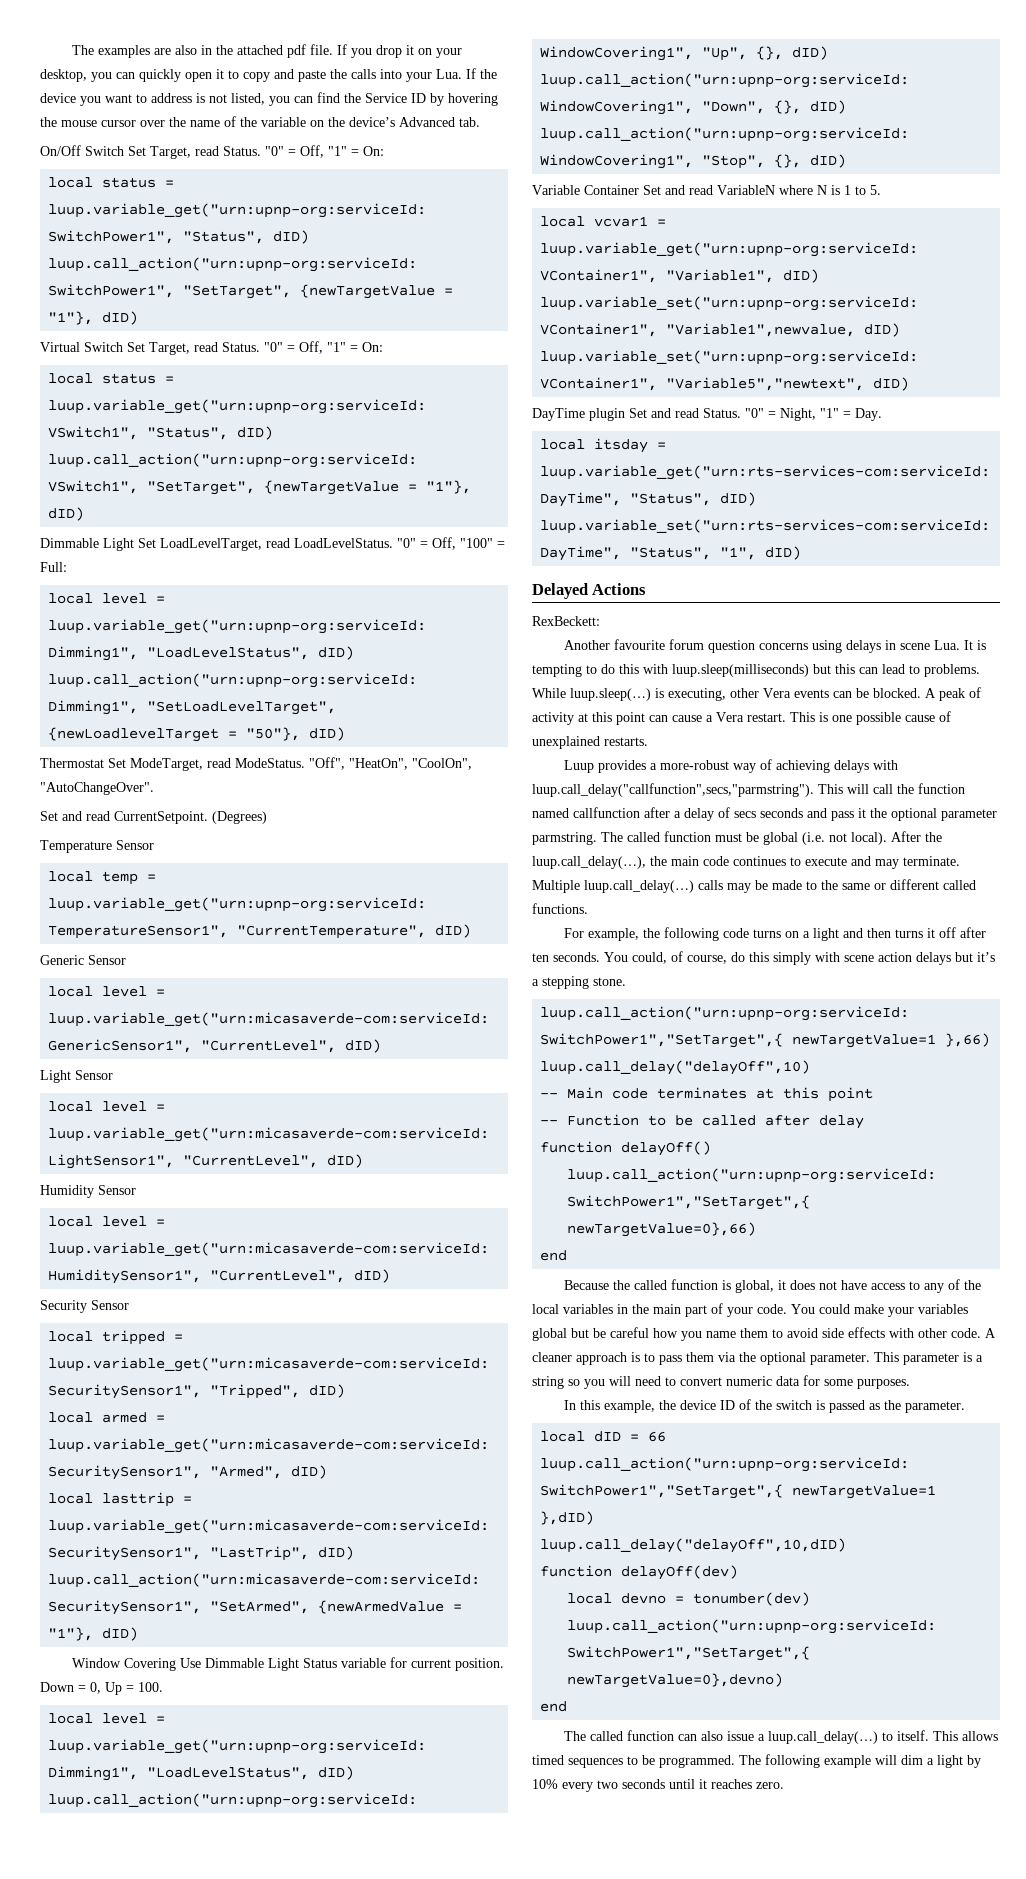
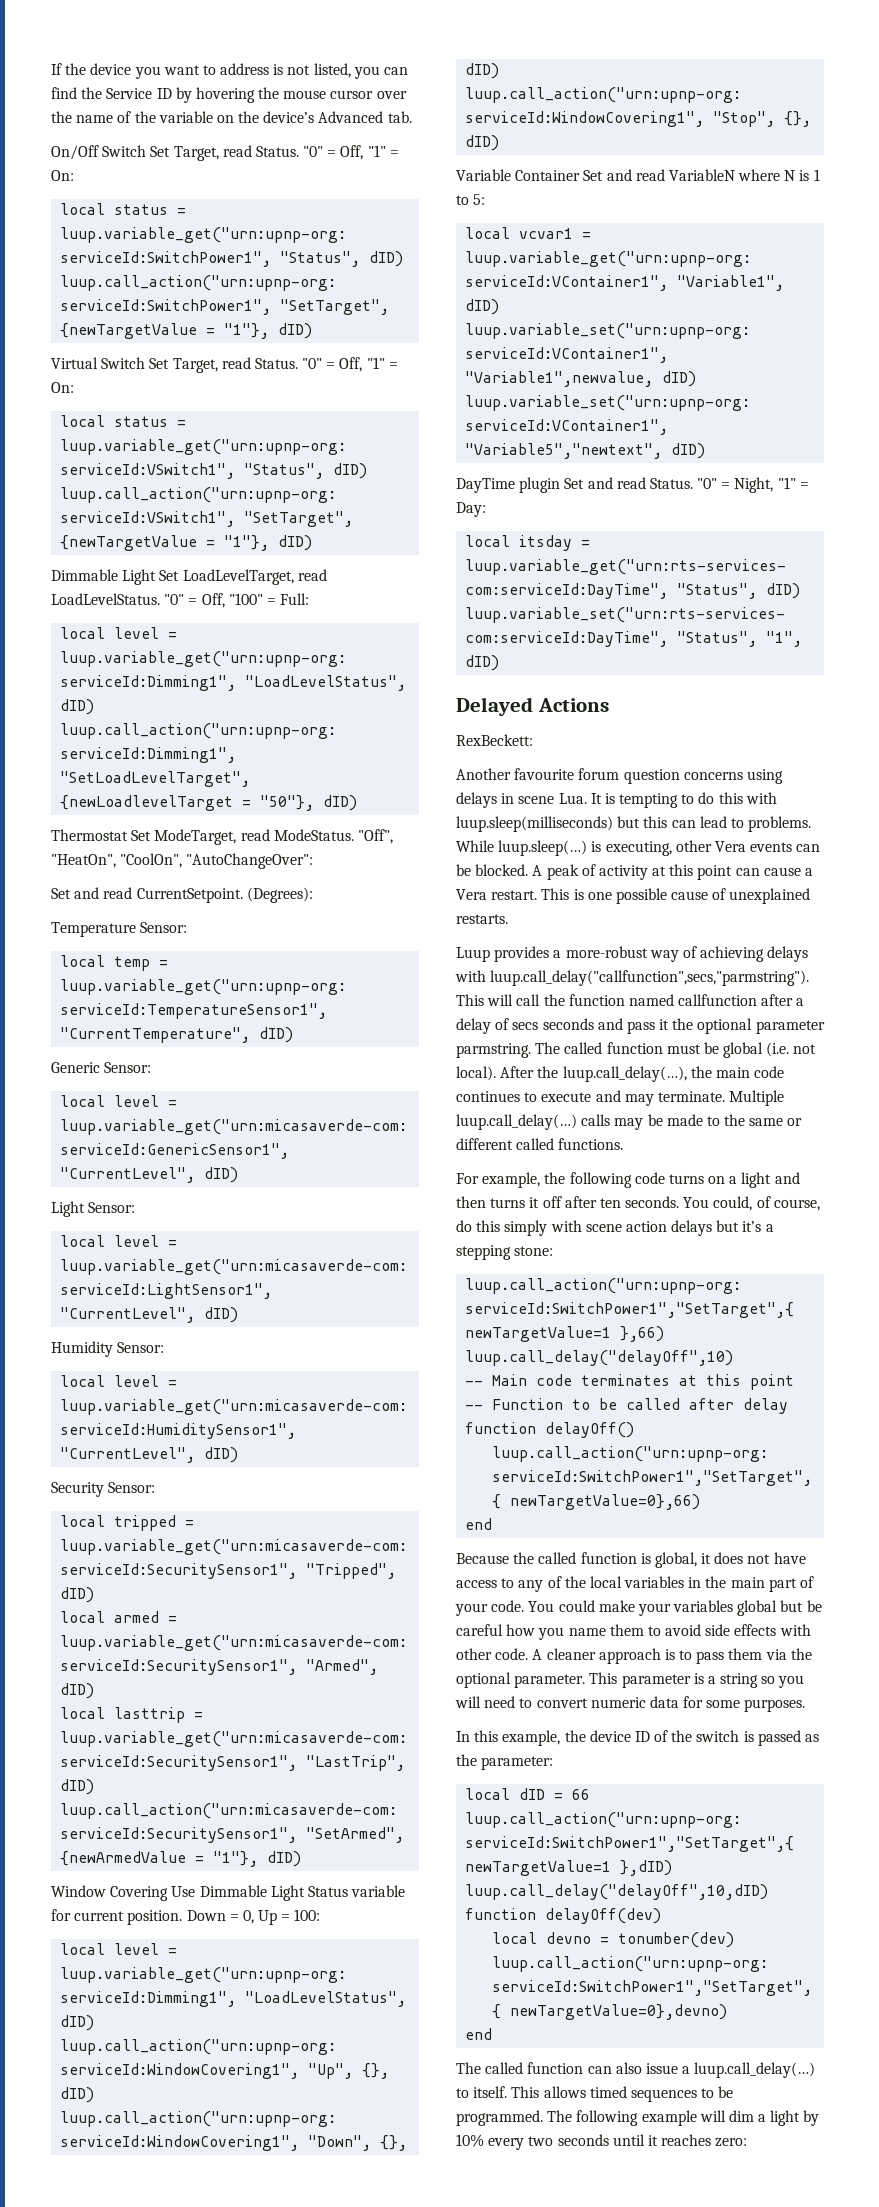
[72,44,463,58] [40,69,462,82] The examples are also in the attached pdf file. If you drop it on your desktop, you can quickly open it to copy and paste the calls into your Lua. -> (51, 69) none
[40,782,154,795] "AutoChangeOver". -> [186,853,314,869] "AutoChangeOver":
[212,811,267,824] (Degrees) -> [246,887,313,903] (Degrees):
[116,840,154,850] Sensor -> [140,922,188,933] Sensor:
[88,955,126,965] Sensor -> [104,1062,152,1073] Sensor:
[75,1070,113,1080] Sensor -> [88,1202,136,1213] Sensor:
[98,1185,136,1195] Sensor -> [117,1342,165,1353] Sensor:
[91,1300,129,1310] Sensor -> [108,1482,156,1493] Sensor:
[138,1682,163,1692] 100. -> [294,1909,321,1921] 100:
[870,185,881,195] 5. -> [473,194,486,205] 5:
[855,408,882,421] Day. -> [456,502,486,517] Day:
[593,977,626,986] stone. -> [514,1246,554,1256] stone:
[905,1401,966,1413] parameter. -> [481,1756,554,1770] parameter:
[756,1782,784,1789] zero. -> [715,2138,748,2147] zero:

